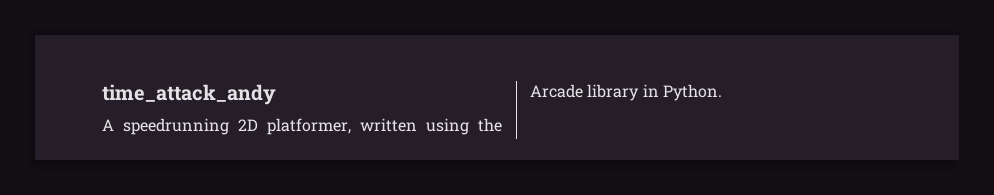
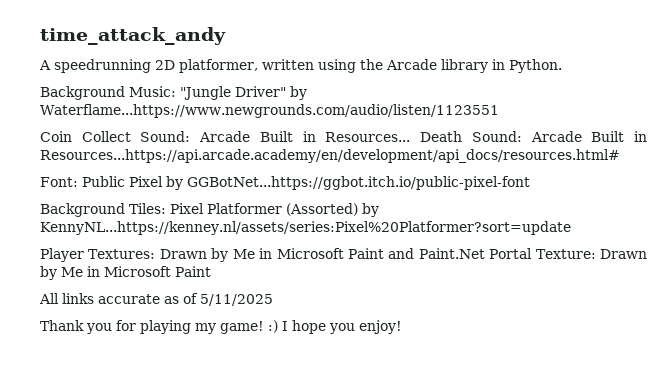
(722, 92) none -> [40,86,307,100] [40,104,499,118] [40,131,648,142] [40,149,620,163] [40,176,530,190] [40,203,379,217] [40,221,571,235] [40,248,647,262] [40,266,211,280] [39,293,273,306] [40,320,402,334] // Background Music: "Jungle Driver" by Waterflame...https://www.newgrounds.com/audio/listen/1123551 // Coin Collect Sound: Arcade Built in Resources... Death Sound: Arcade Built in Resources...https://api.arcade.academy/en/development/api_docs/resources.html# // Font: Public Pixel by GGBotNet...https://ggbot.itch.io/public-pixel-font // Background Tiles: Pixel Platformer (Assorted) by KennyNL...https://kenney.nl/assets/series:Pixel%20Platformer?sort=update // Player Textures: Drawn by Me in Microsoft Paint and Paint.Net Portal Texture: Drawn by Me in Microsoft Paint // All links accurate as of 5/11/2025 // Thank you for playing my game! :) I hope you enjoy!

